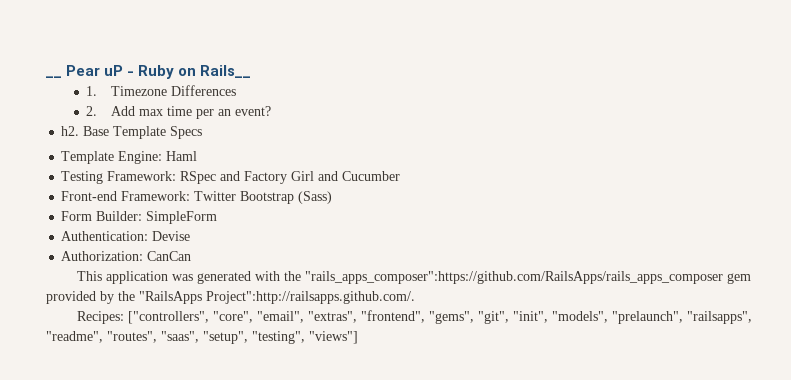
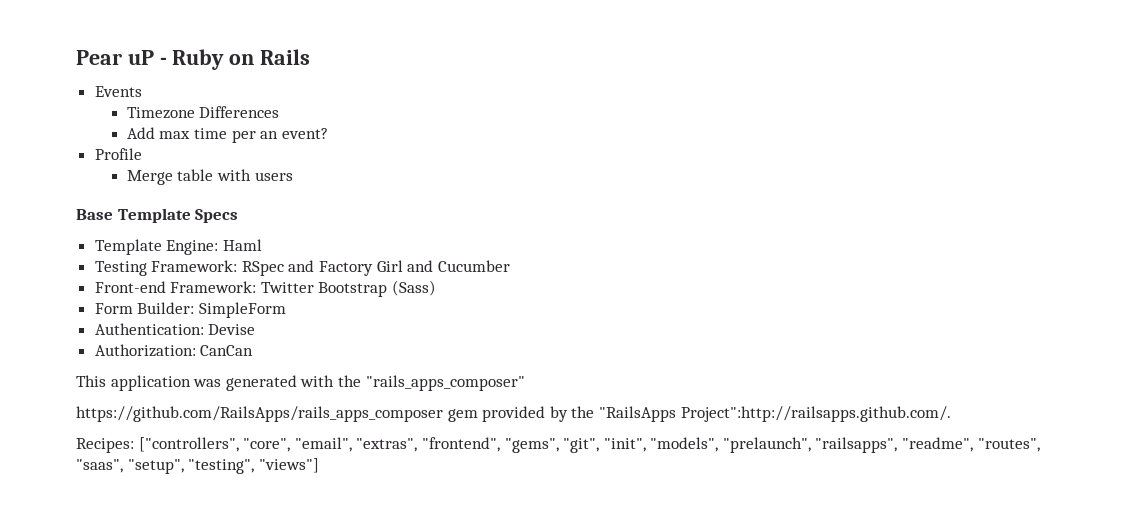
[46,76,62,78] __ -> (76, 57) none
[200,65,252,78] [86,86,98,96] Rails__ // 1. -> [260,49,311,65] [94,86,142,97] Rails // Events //
[86,106,98,116] 2. -> (280, 112) none
[61,126,80,136] h2. -> [94,148,142,160] [126,169,293,185] Profile // Merge table with users //
[304,271,723,284] "rails_apps_composer":https://github.com/RailsApps/rails_apps_composer -> [365,375,525,391] [76,406,443,422] "rails_apps_composer" // https://github.com/RailsApps/rails_apps_composer

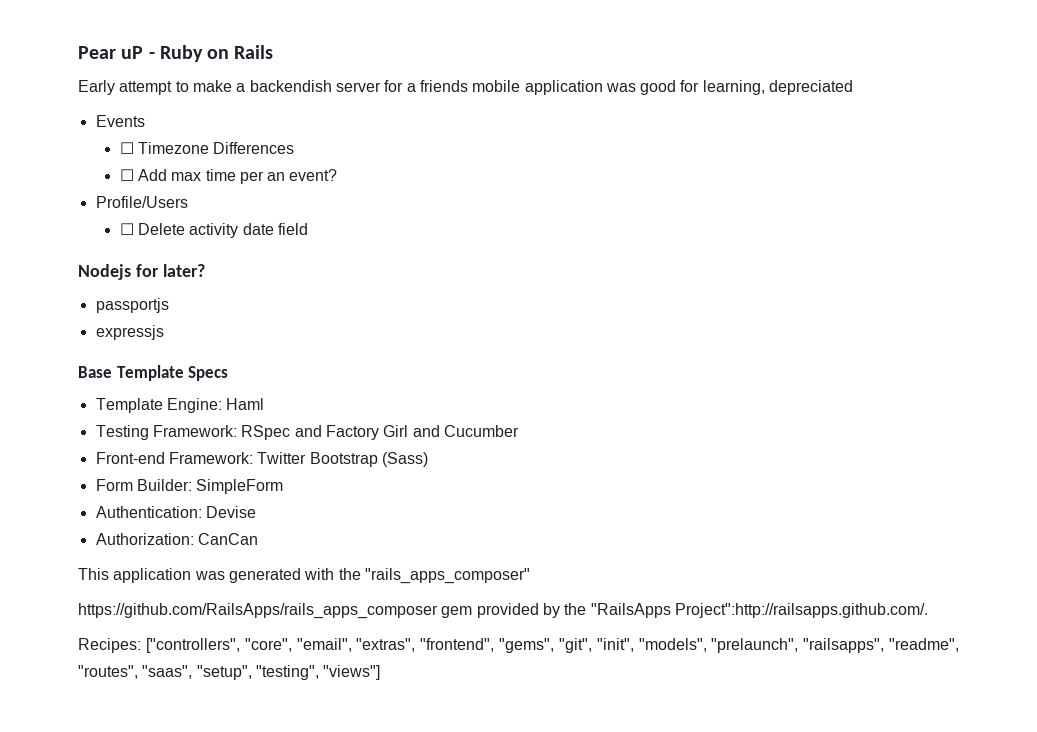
(311, 57) none -> [78,80,854,95] // Early attempt to make a backendish server for a friends mobile application was good for learning, depreciated
(142, 91) none -> [119,142,134,154] ☐
(280, 112) none -> [119,169,134,181] ☐
[94,148,142,160] [126,169,293,185] Profile // Merge table with users -> [95,196,188,208] [119,223,308,238] [78,264,205,280] [95,298,169,313] [95,325,164,340] Profile/Users // ☐ Delete activity date field // Nodejs for later? // passportjs // expressjs

